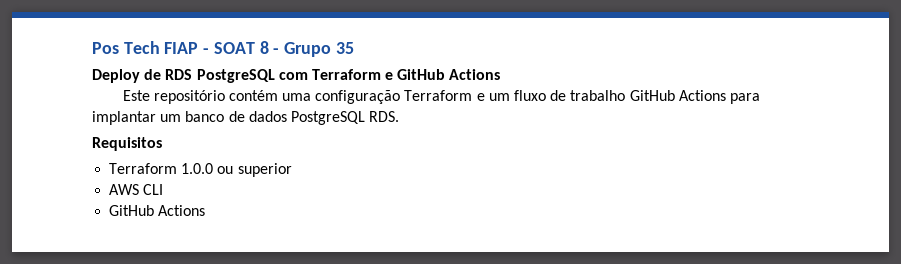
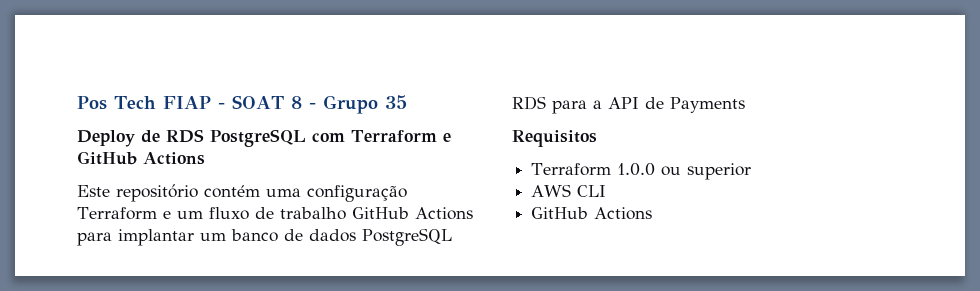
[369,111,400,122] RDS. -> [512,96,745,114] RDS para a API de Payments

